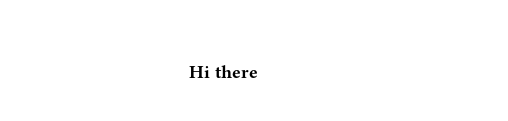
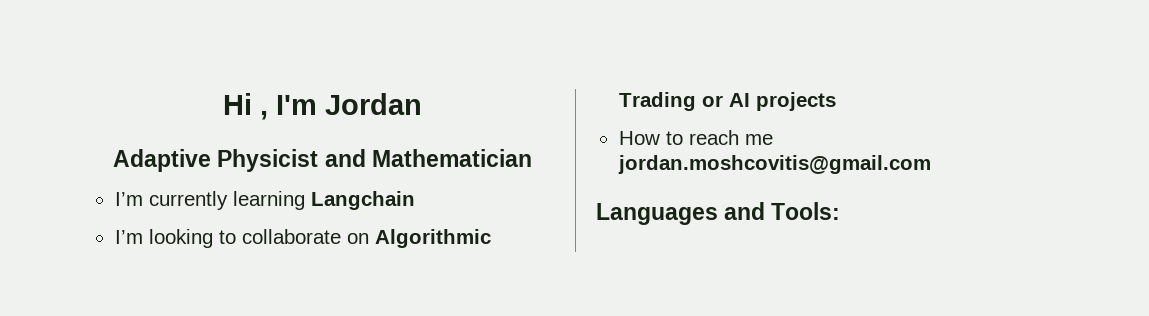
[215,65,258,78] there -> [260,93,422,120] [113,149,532,172] [114,191,415,210] [114,229,491,248] [618,92,836,111] [618,130,773,145] [617,155,931,174] [596,202,841,225] , I'm Jordan // Adaptive Physicist and Mathematician // I’m currently learning Langchain // I’m looking to collaborate on Algorithmic Trading or AI projects // How to reach me jordan.moshcovitis@gmail.com // Languages and Tools:

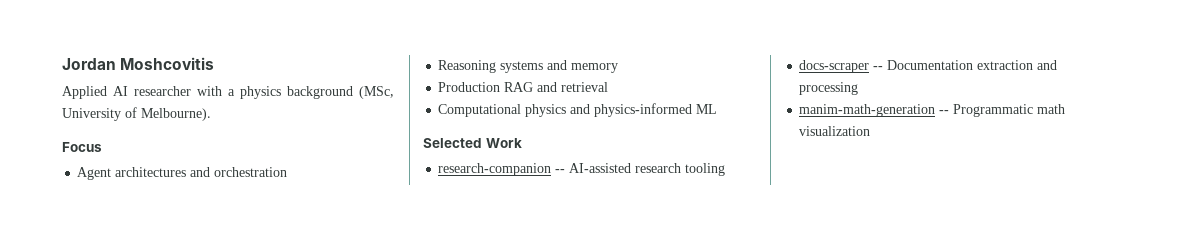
[223,93,422,120] [113,149,532,172] [114,191,415,210] [114,229,491,248] [618,92,836,111] [618,130,773,145] [617,155,931,174] [596,202,841,225] Hi , I'm Jordan // Adaptive Physicist and Mathematician // I’m currently learning Langchain // I’m looking to collaborate on Algorithmic Trading or AI projects // How to reach me jordan.moshcovitis@gmail.com // Languages and Tools: -> [62,57,215,70] [62,86,394,99] [62,107,211,121] [62,142,102,152] [77,167,288,180] [438,60,619,73] [438,82,609,92] [438,103,718,117] [423,138,522,148] [438,163,726,176] [799,60,1058,73] [799,82,859,95] [799,104,1066,117] [799,126,871,136] Jordan Moshcovitis // Applied AI researcher with a physics background (MSc, University of Melbourne). // Focus // Agent architectures and orchestration // Reasoning systems and memory // Production RAG and retrieval // Computational physics and physics-informed ML // Selected Work // research-companion -- AI-assisted research tooling // docs-scraper -- Documentation extraction and processing // manim-math-generation -- Programmatic math visualization

